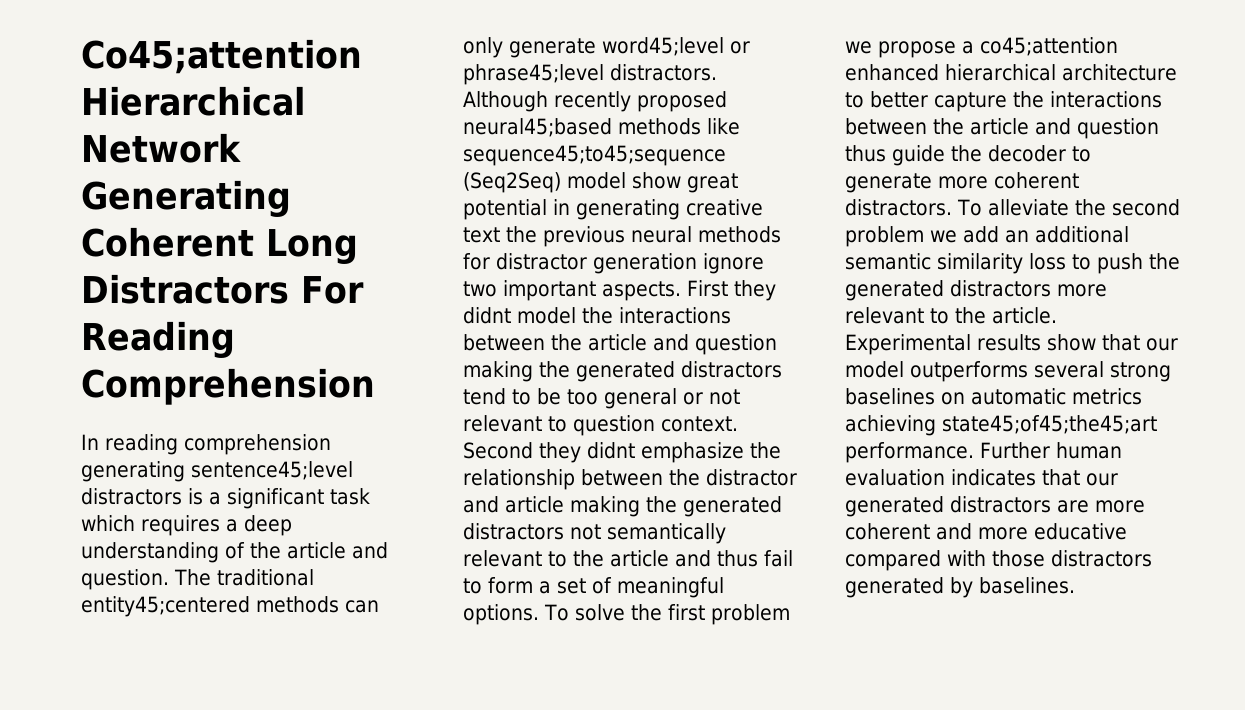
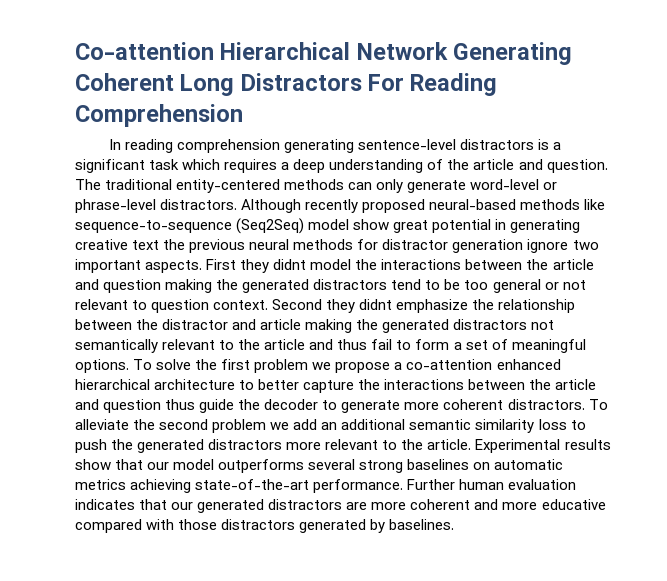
[81,39,362,74] Co45;attention -> [75,42,214,60] Co-attention
[191,461,353,480] sentence45;level -> [357,139,456,150] sentence-level
[81,596,250,617] entity45;centered -> [176,179,281,193] entity-centered
[602,37,750,56] [463,64,604,85] word45;level or phrase45;level -> [470,179,558,190] [75,199,156,213] word-level or phrase-level
[463,118,612,137] neural45;based -> [429,199,517,210] neural-based
[463,145,726,166] sequence45;to45;sequence -> [75,220,232,233] sequence-to-sequence
[980,37,1118,56] co45;attention -> [406,359,493,370] co-attention
[942,415,1157,434] state45;of45;the45;art -> [195,479,310,490] state-of-the-art

